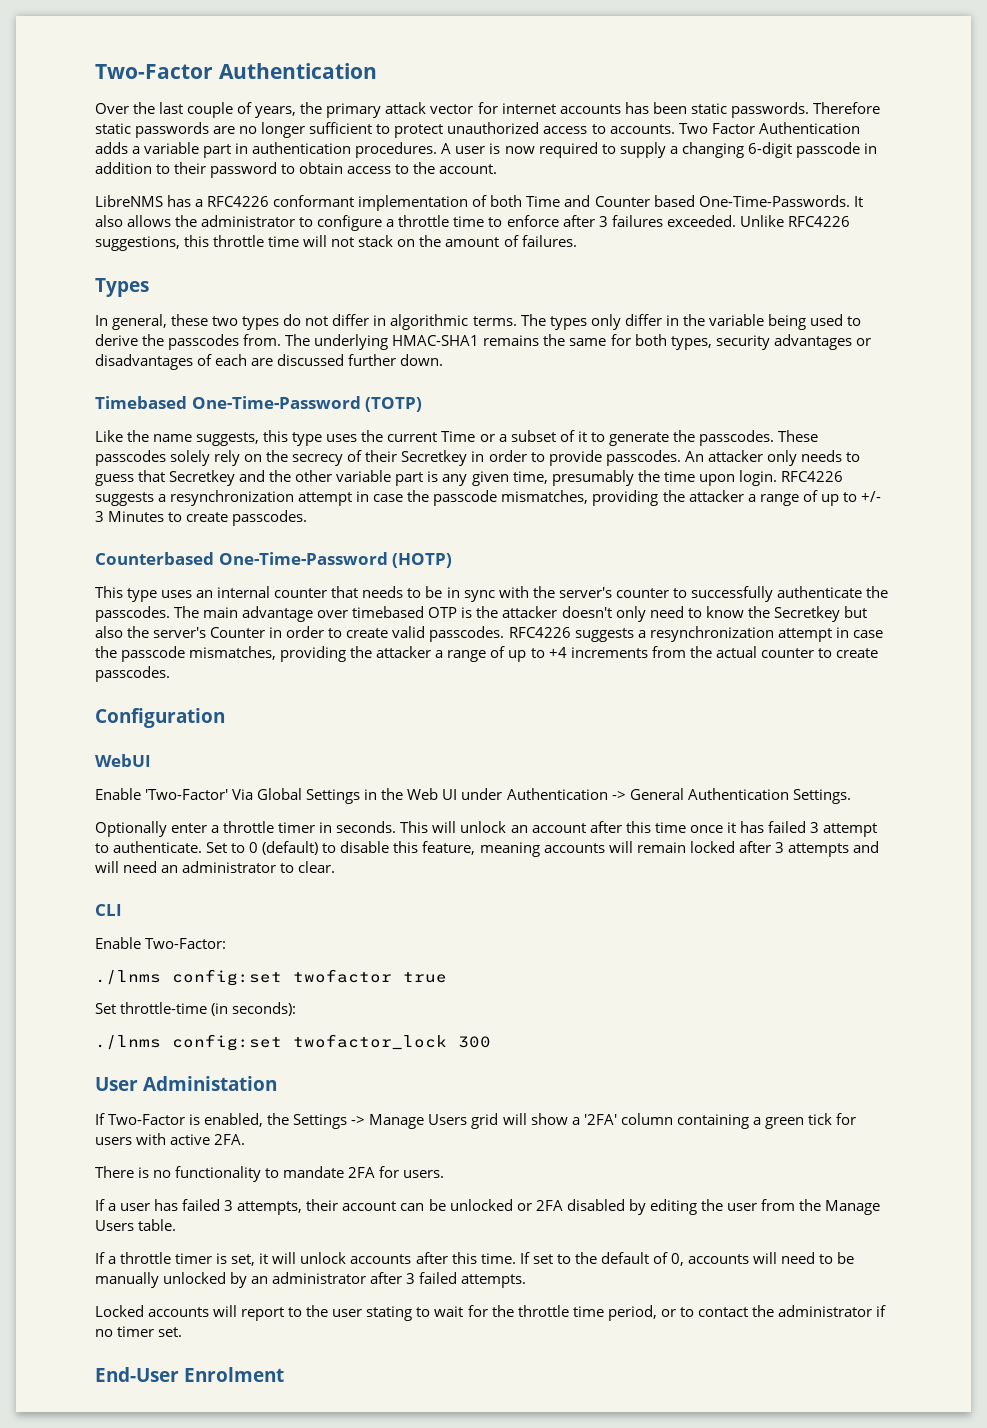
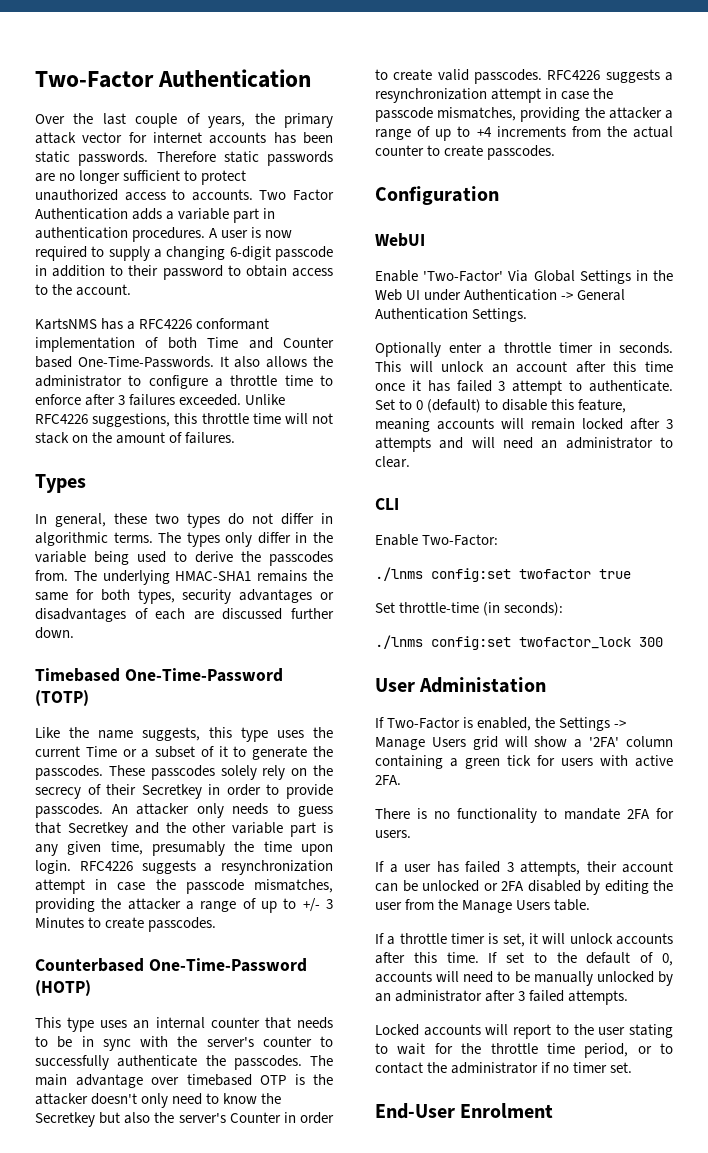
[95,195,163,207] LibreNMS -> [35,318,97,330] KartsNMS

